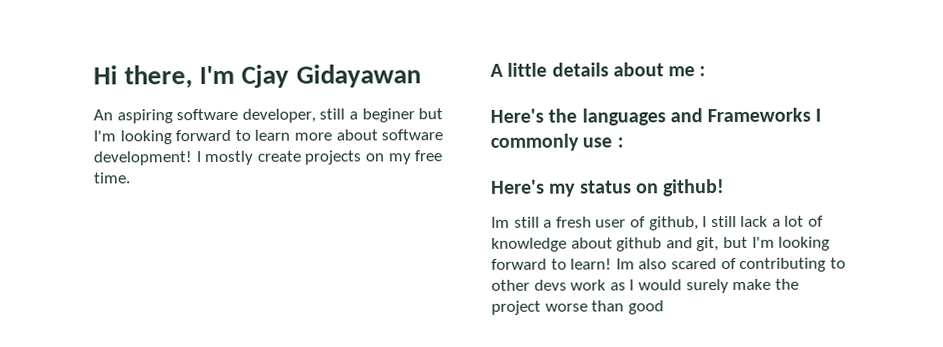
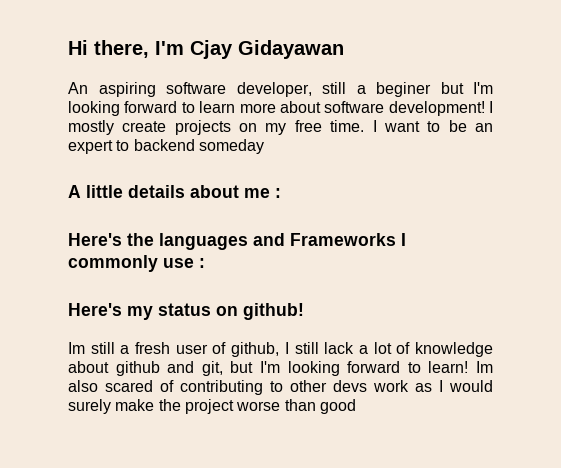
(131, 178) none -> [372,120,494,132] [68,139,264,154] I want to be an expert to backend someday

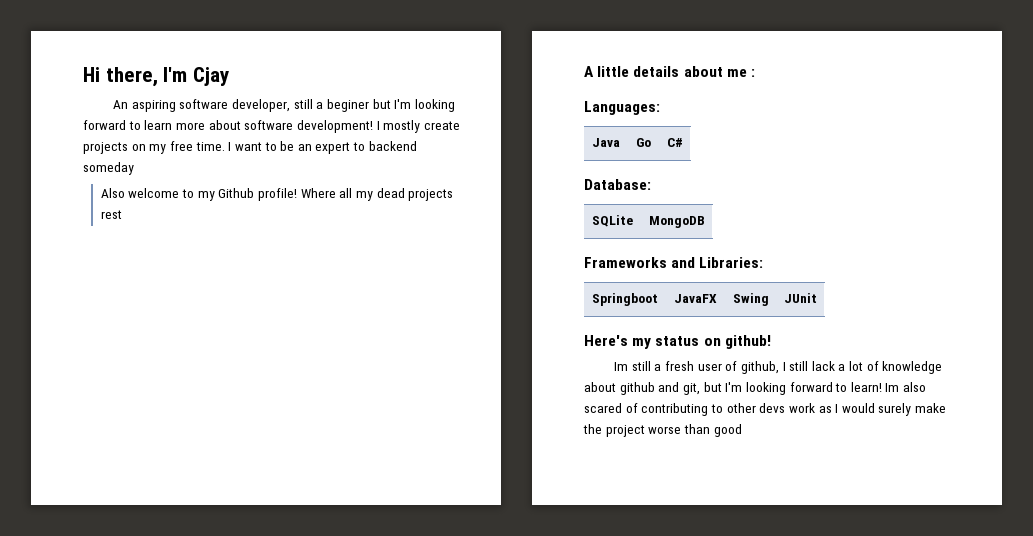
[238,40,344,59] Gidayawan -> (230, 76) none
(264, 146) none -> [100,188,454,201] [100,210,122,219] // Also welcome to my Github profile! Where all my dead projects rest
[68,233,406,250] [68,255,205,272] Here's the languages and Frameworks I commonly use : -> [584,101,660,115] [592,138,620,147] [635,138,651,147] [666,138,683,147] [584,179,651,190] [592,215,633,227] [648,216,705,228] [584,257,764,268] [592,293,658,306] [673,294,717,303] [732,293,769,306] [784,293,817,303] Languages: // Java | Go | C# // Database: // SQLite | MongoDB // Frameworks and Libraries: // Springboot | JavaFX | Swing | JUnit

